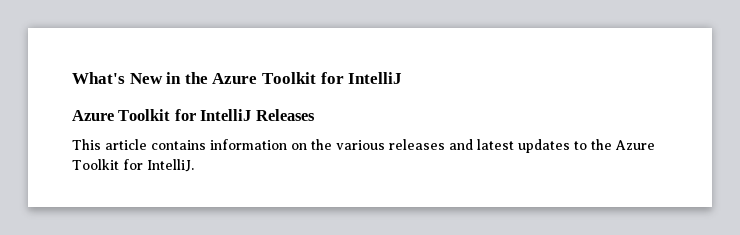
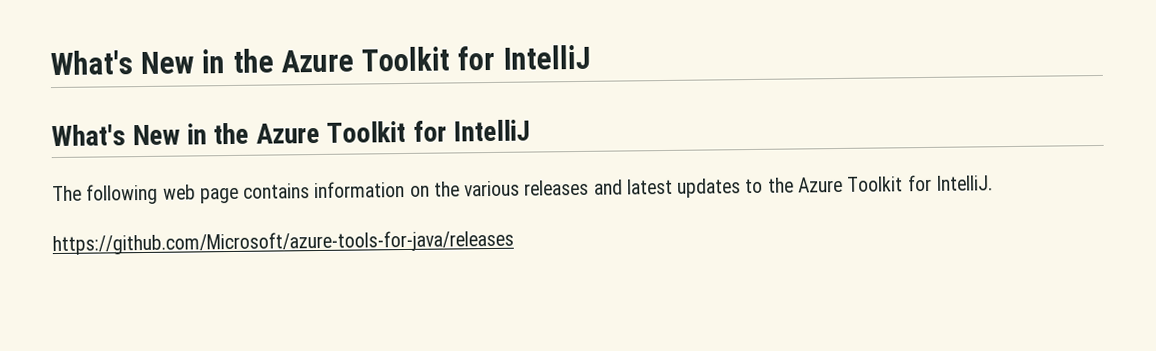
[72,72,403,84] [72,109,315,121] [72,139,147,150] What's New in the Azure Toolkit for IntelliJ // Azure Toolkit for IntelliJ Releases // This article -> [50,44,591,76] [51,119,531,147] [52,183,239,205] What's New in the Azure Toolkit for IntelliJ // What's New in the Azure Toolkit for IntelliJ // The following web page
(194, 165) none -> [52,229,514,256] // https://github.com/Microsoft/azure-tools-for-java/releases

